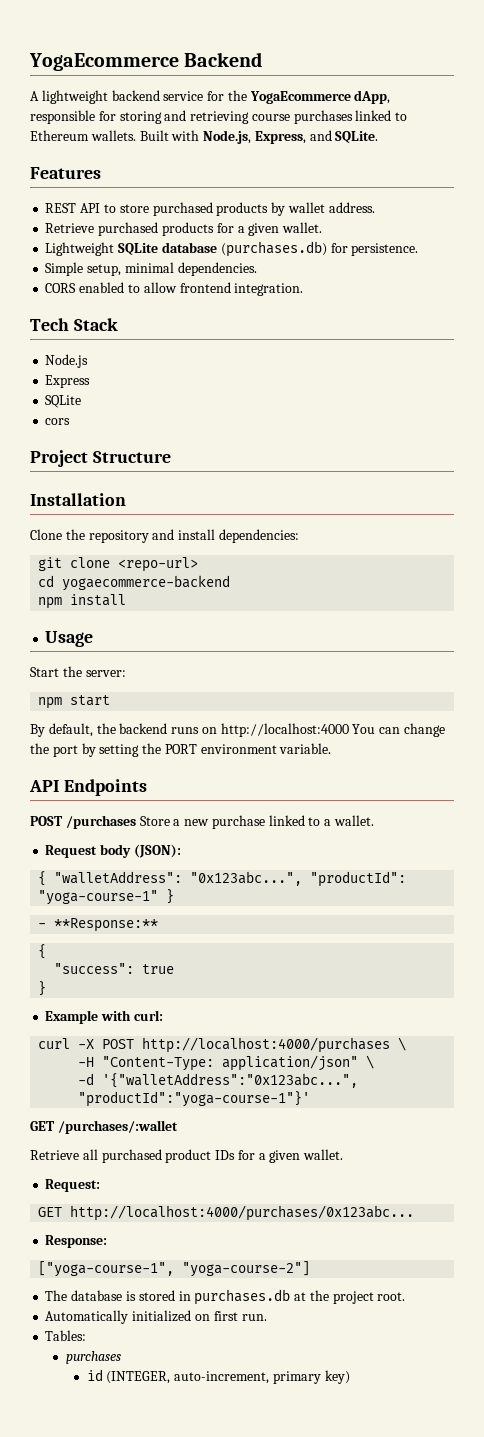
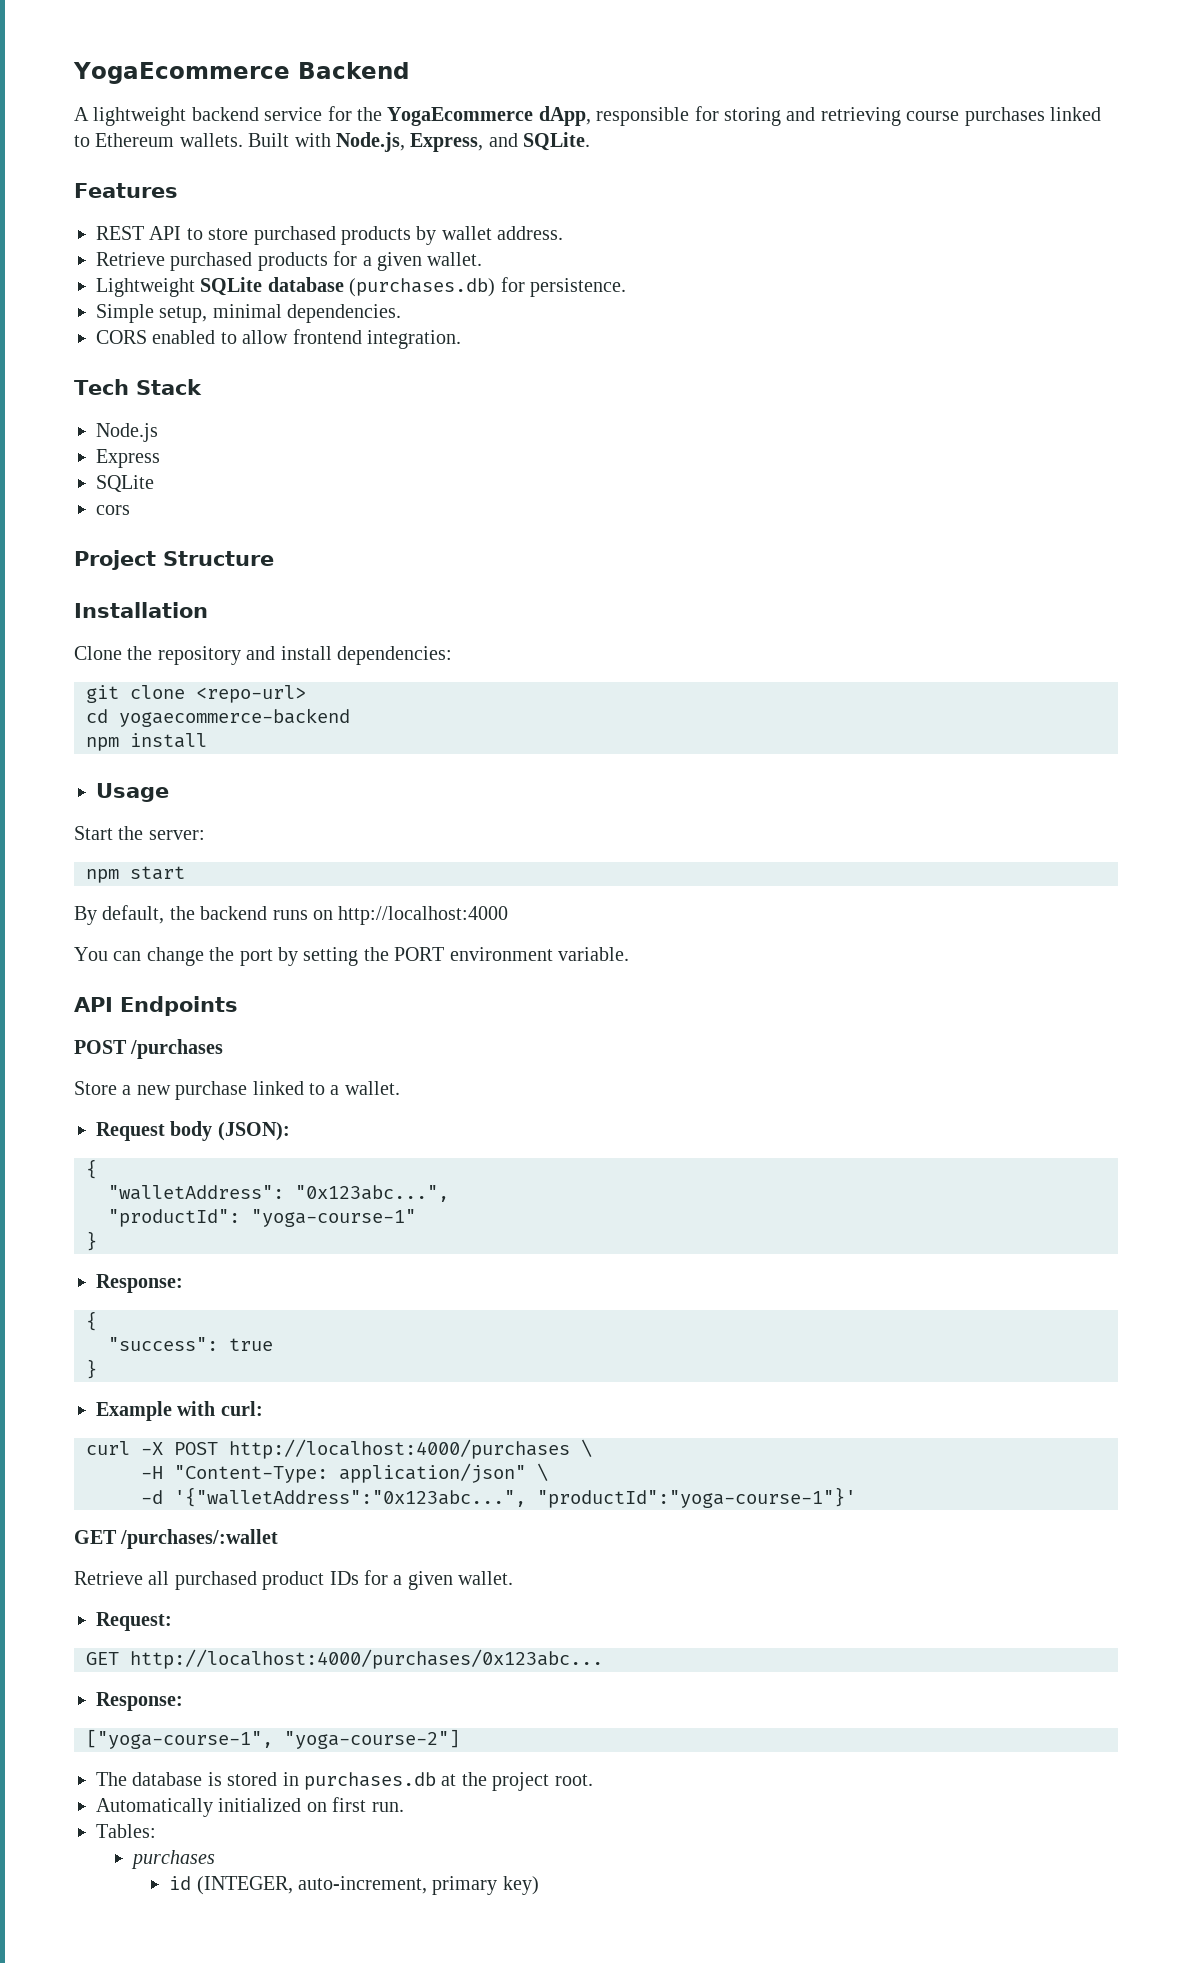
(349, 730) none -> (509, 915) //
(136, 822) none -> (224, 1049) //
(47, 878) none -> (97, 1169) //
(303, 878) none -> (449, 1193) //
[166,889,175,904] [38,918,159,932] } // - **Response:** -> [86,1231,97,1251] [96,1274,183,1293] // } // Response:

